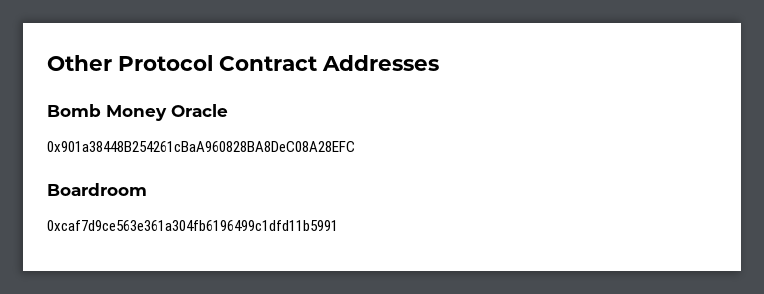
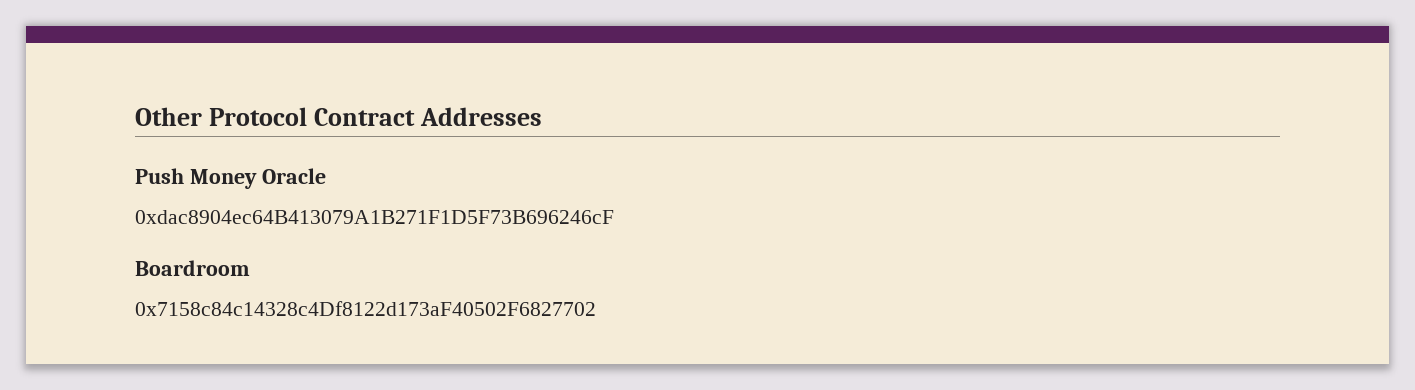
[47,104,101,117] Bomb -> [135,168,184,184] Push
[47,141,355,152] 0x901a38448B254261cBaA960828BA8DeC08A28EFC -> [135,210,614,224] 0xdac8904ec64B413079A1B271F1D5F73B696246cF
[47,220,338,231] 0xcaf7d9ce563e361a304fb6196499c1dfd11b5991 -> [135,301,596,316] 0x7158c84c14328c4Df8122d173aF40502F6827702

